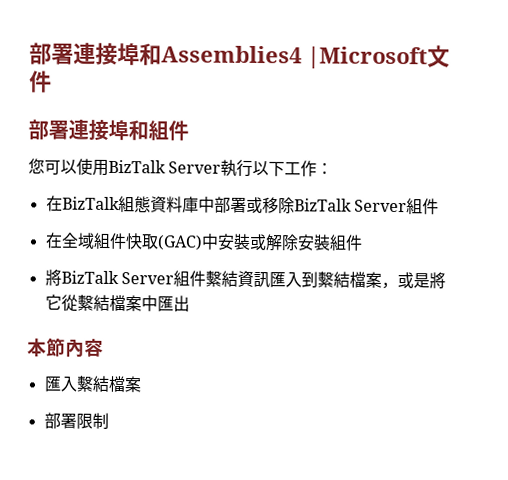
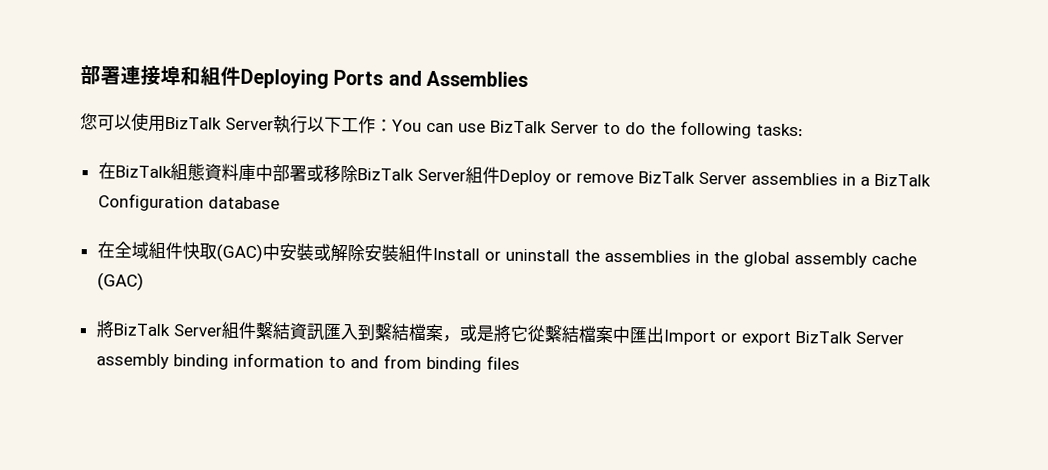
[29,42,450,70] [29,70,52,93] [28,118,189,141] 部署連接埠和Assemblies4 |Microsoft文件 // 部署連接埠和組件 -> [80,65,528,89] 部署連接埠和組件Deploying Ports and Assemblies
(334, 168) none -> [391,119,803,139] You can use BizTalk Server to do the following tasks:
(439, 206) none -> [498,169,931,187] [97,193,280,212] Deploy or remove BizTalk Server assemblies in a BizTalk Configuration database
(363, 242) none -> [431,247,917,268] [96,272,144,291] Install or uninstall the assemblies in the global assembly cache (GAC)
[27,337,104,358] [43,375,142,393] [43,412,109,429] // 本節內容 // 匯入繫結檔案 // 部署限制 -> [662,329,904,346] [95,352,520,373] Import or export BizTalk Server assembly binding information to and from binding files

